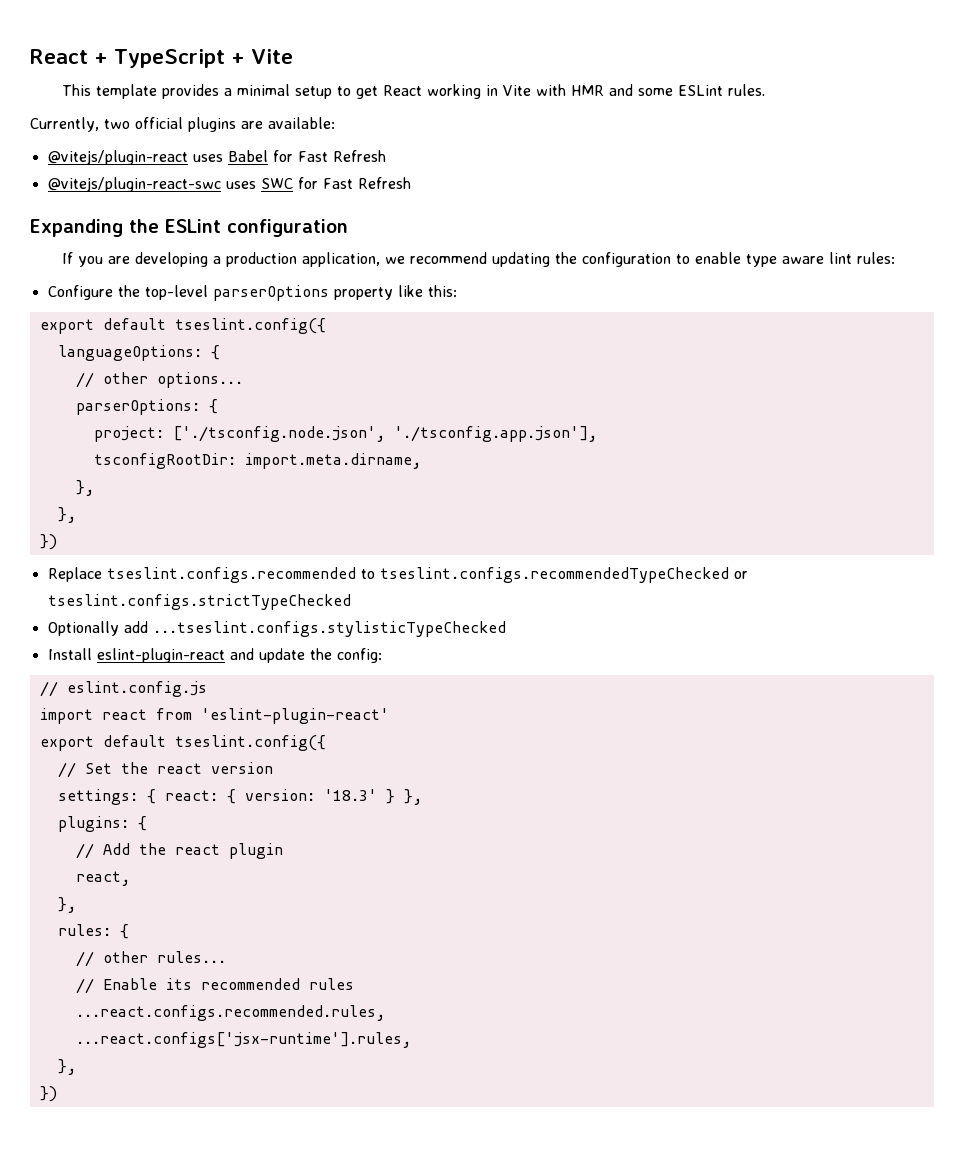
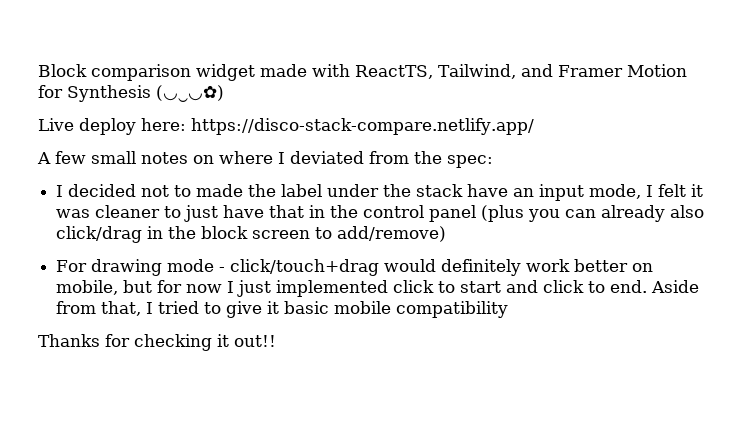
[30,49,293,68] [62,84,766,99] [30,117,335,132] [47,150,386,165] [47,177,411,192] [30,219,348,237] [62,252,896,267] [47,285,457,301] [39,318,326,334] [57,345,220,361] [75,372,243,388] [75,399,218,415] [93,426,597,442] [93,453,421,469] [75,480,94,496] [57,507,76,523] [39,534,57,550] [47,567,748,583] [47,594,351,610] [47,621,506,637] [47,648,382,663] [39,681,207,697] [39,708,389,724] [39,735,326,751] [57,762,273,778] [57,789,422,805] [57,816,147,832] [75,843,283,859] [75,871,130,886] [57,897,76,913] [57,924,129,939] [75,951,226,967] [75,978,354,994] [75,1005,385,1021] [75,1032,411,1048] [57,1059,76,1075] [39,1086,57,1102] React + TypeScript + Vite // This template provides a minimal setup to get React working in Vite with HMR and some ESLint rules. // Currently, two official plugins are available: // @vitejs/plugin-react uses Babel for Fast Refresh // @vitejs/plugin-react-swc uses SWC for Fast Refresh // Expanding the ESLint configuration // If you are developing a production application, we recommend updating the configuration to enable type aware lint rules: // Configure the top-level parserOptions property like this: // export default tseslint.config({ // languageOptions: { // // other options... // parserOptions: { // project: ['./tsconfig.node.json', './tsconfig.app.json'], // tsconfigRootDir: import.meta.dirname, // }, // }, // }) // Replace tseslint.configs.recommended to tseslint.configs.recommendedTypeChecked or tseslint.configs.strictTypeChecked // Optionally add ...tseslint.configs.stylisticTypeChecked // Install eslint-plugin-react and update the config: // // eslint.config.js // import react from 'eslint-plugin-react' // export default tseslint.config({ // // Set the react version // settings: { react: { version: '18.3' } }, // plugins: { // // Add the react plugin // react, // }, // rules: { // // other rules... // // Enable its recommended rules // ...react.configs.recommended.rules, // ...react.configs['jsx-runtime'].rules, // }, // }) -> [38,64,687,81] [38,85,224,102] [38,118,534,135] [37,151,493,168] [56,184,704,201] [56,205,705,222] [56,226,447,243] [56,259,654,276] [56,280,700,297] [56,301,509,318] [38,334,276,351] Block comparison widget made with ReactTS, Tailwind, and Framer Motion for Synthesis (◡‿◡✿) // Live deploy here: https://disco-stack-compare.netlify.app/ // A few small notes on where I deviated from the spec: // I decided not to made the label under the stack have an input mode, I felt it was cleaner to just have that in the control panel (plus you can already also click/drag in the block screen to add/remove) // For drawing mode - click/touch+drag would definitely work better on mobile, but for now I just implemented click to start and click to end. Aside from that, I tried to give it basic mobile compatibility // Thanks for checking it out!!

